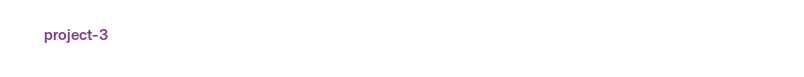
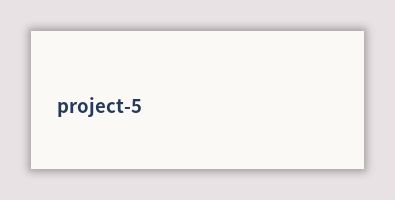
[44,29,108,43] project-3 -> [57,97,142,117] project-5

